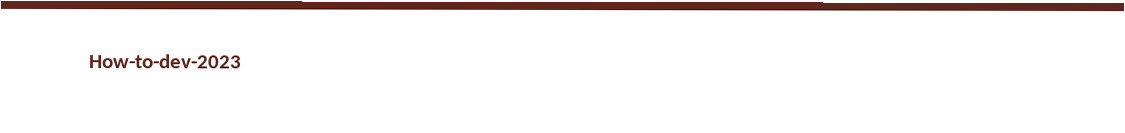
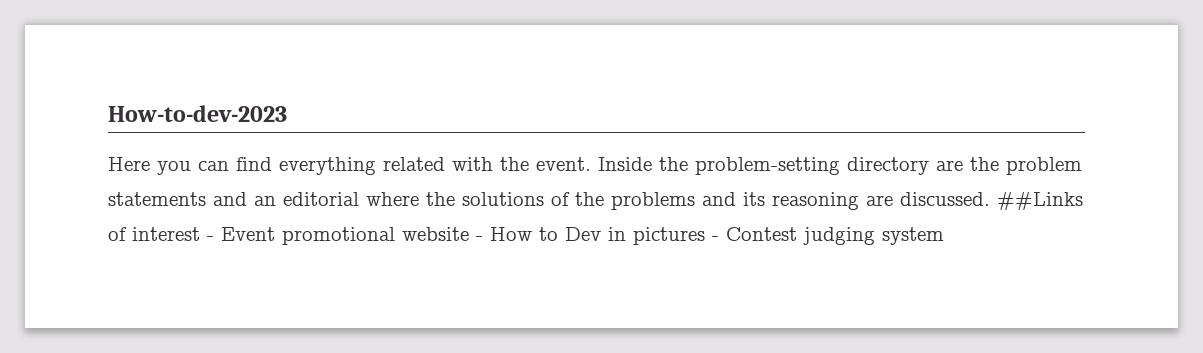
(242, 61) none -> [108,157,1082,175] [108,191,1083,211] [108,227,944,245] // Here you can find everything related with the event. Inside the problem-setting directory are the problem statements and an editorial where the solutions of the problems and its reasoning are discussed. ##Links of interest - Event promotional website - How to Dev in pictures - Contest judging system

